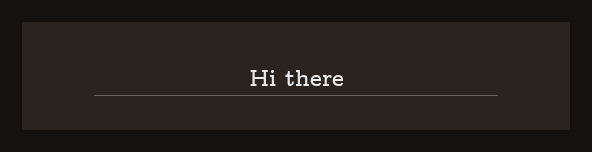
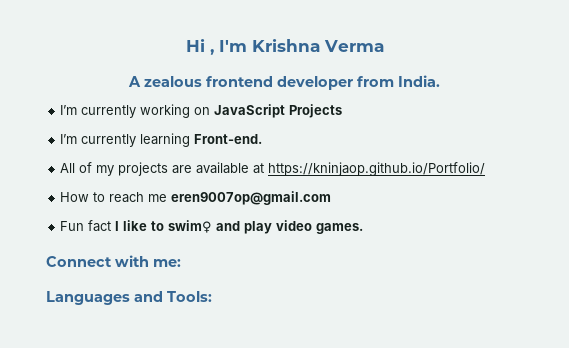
[284,70,344,86] there -> [209,39,384,55] [128,75,440,90] [60,104,343,118] [60,133,263,147] [60,162,486,176] [60,191,332,205] [60,220,364,234] [46,255,181,267] [46,291,212,305] , I'm Krishna Verma // A zealous frontend developer from India. // I’m currently working on JavaScript Projects // I’m currently learning Front-end. // All of my projects are available at https://kninjaop.github.io/Portfolio/ // How to reach me eren9007op@gmail.com // Fun fact I like to swim♀ and play video games. // Connect with me: // Languages and Tools:

